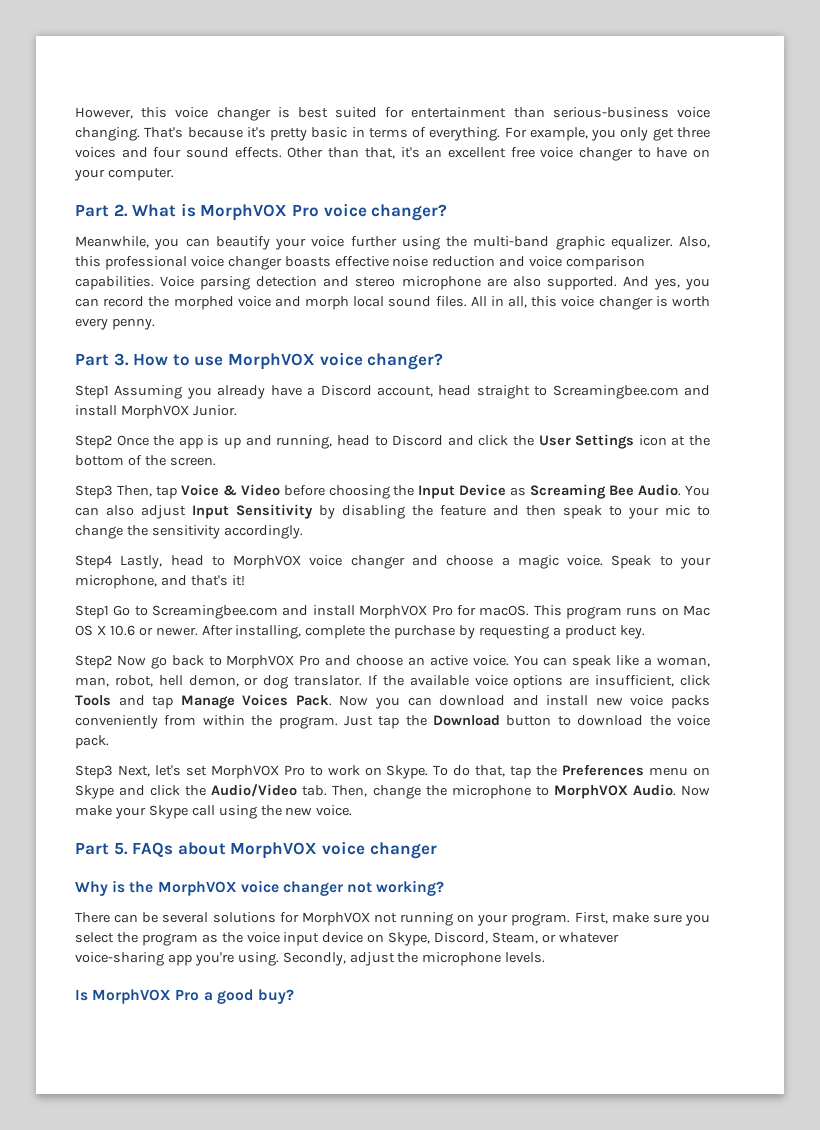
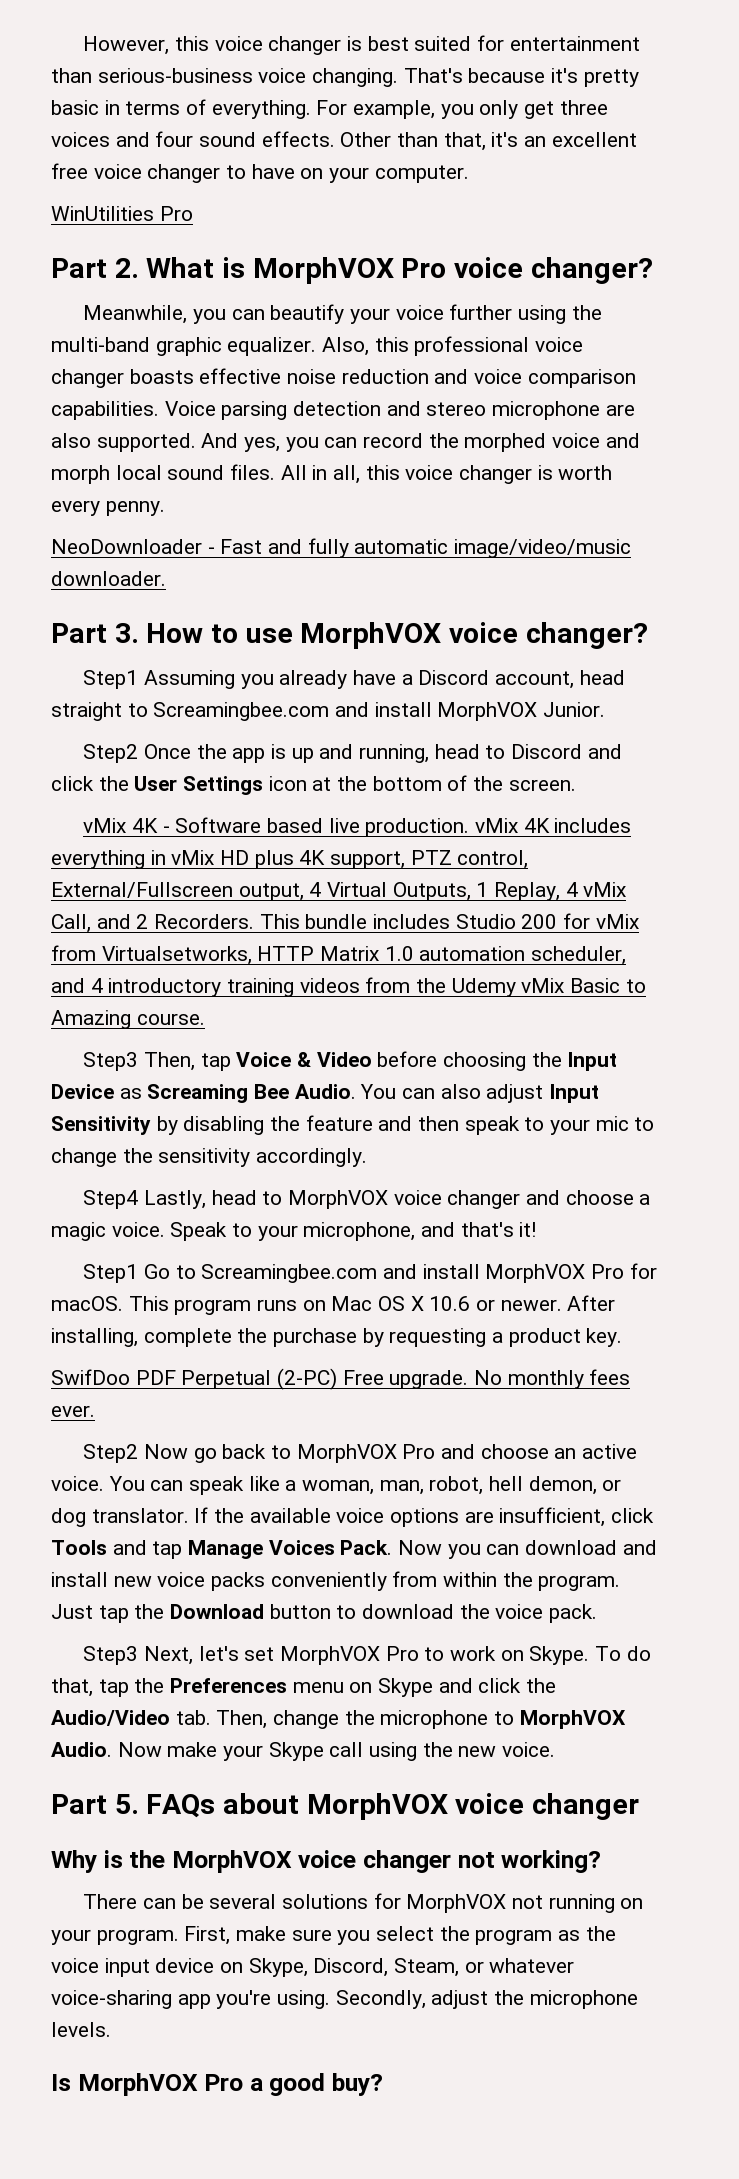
(174, 174) none -> [51,206,193,221] // WinUtilities Pro
(155, 324) none -> [51,538,632,558] [51,571,166,586] // NeoDownloader - Fast and fully automatic image/video/music downloader.
(216, 461) none -> [83,817,632,837] [51,850,529,869] [51,882,627,901] [51,913,639,933] [51,945,627,965] [51,977,646,997] [51,1010,205,1029] // vMix 4K - Software based live production. vMix 4K includes everything in vMix HD plus 4K support, PTZ control, External/Fullscreen output, 4 Virtual Outputs, 1 Replay, 4 vMix Call, and 2 Recorders. This bundle includes Studio 200 for vMix from Virtualsetworks, HTTP Matrix 1.0 automation scheduler, and 4 introductory training videos from the Udemy vMix Basic to Amazing course.
(645, 632) none -> [51,1368,631,1390] [51,1405,95,1417] // SwifDoo PDF Perpetual (2-PC) Free upgrade. No monthly fees ever.

